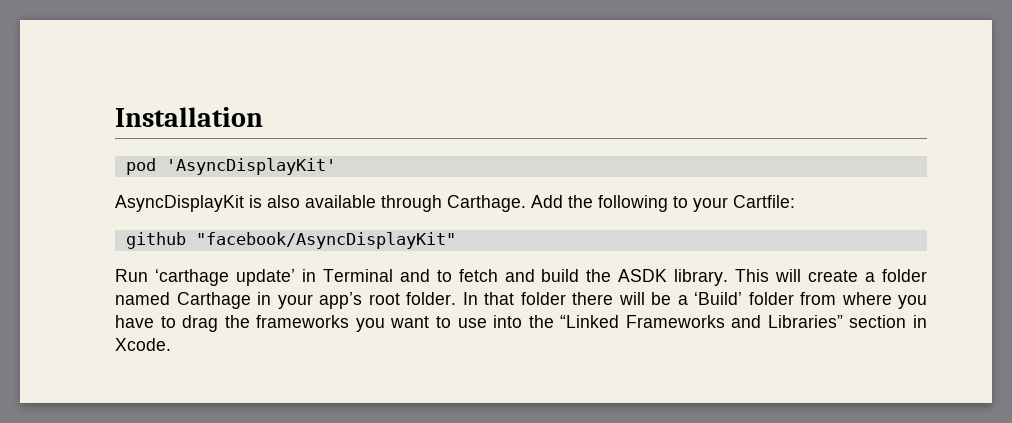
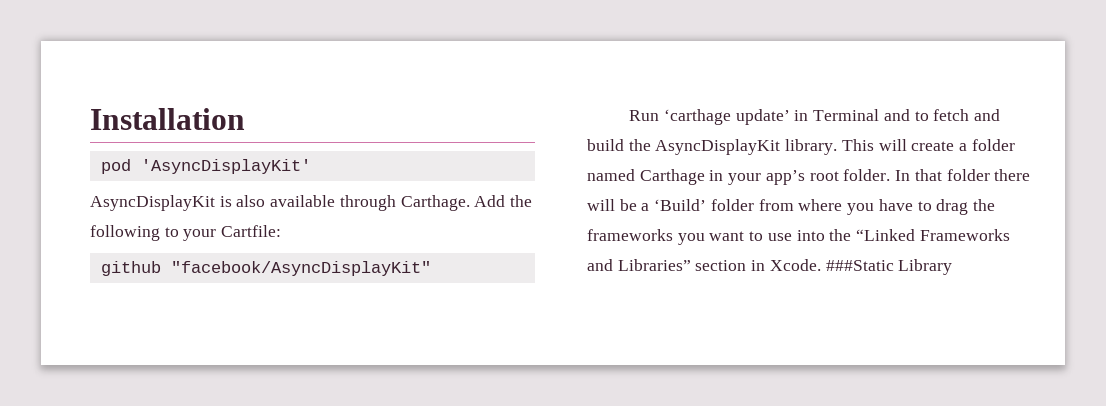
[618,269,668,282] ASDK -> [655,139,781,155] AsyncDisplayKit
(171, 344) none -> [825,259,953,275] ###Static Library

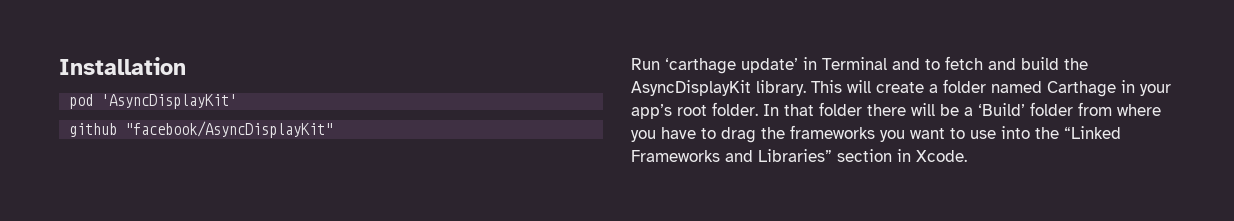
[90,195,533,211] [90,225,282,241] // AsyncDisplayKit is also available through Carthage. Add the following to your Cartfile: -> (238, 101) none
[825,259,953,275] ###Static Library -> (967, 156) none

